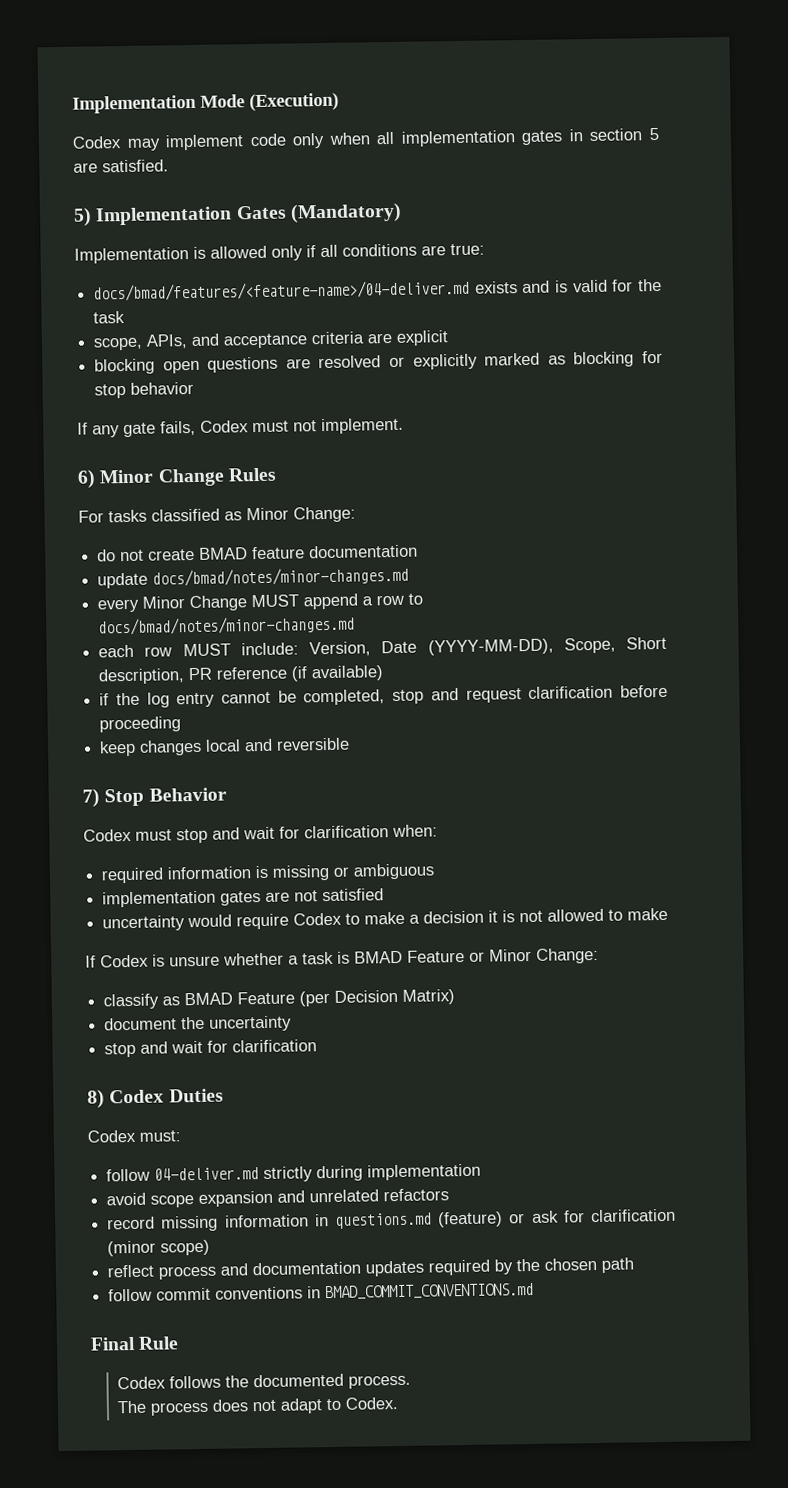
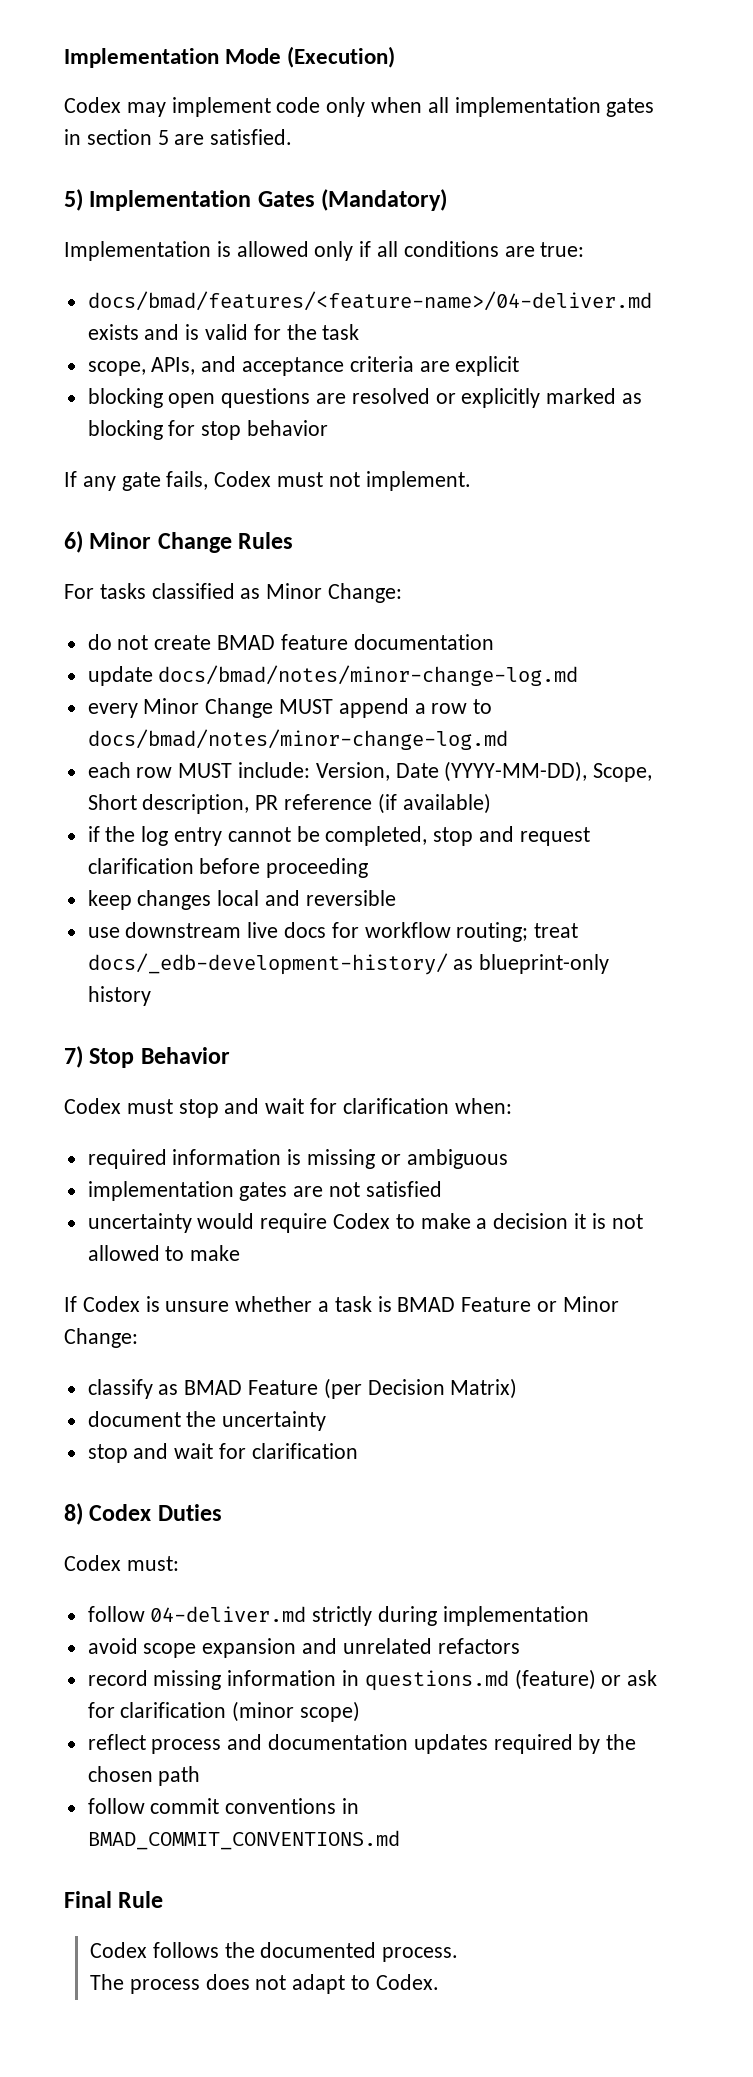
[152,566,410,587] docs/bmad/notes/minor-changes.md -> [158,665,579,686] docs/bmad/notes/minor-change-log.md
[98,615,356,636] docs/bmad/notes/minor-changes.md -> [87,729,508,750] docs/bmad/notes/minor-change-log.md
(351, 744) none -> [87,922,579,942] [87,953,610,975] [87,986,151,1006] // use downstream live docs for workflow routing; treat docs/_edb-development-history/ as blueprint-only history

